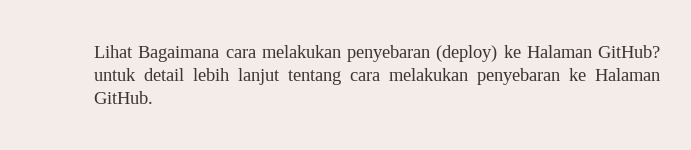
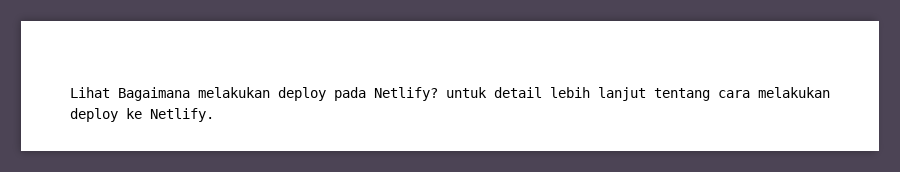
[225,45,660,62] cara melakukan penyebaran (deploy) ke Halaman GitHub? -> [198,87,438,101] melakukan deploy pada Netlify?
[477,68,660,85] [94,91,153,104] penyebaran ke Halaman GitHub. -> [70,108,214,122] deploy ke Netlify.

